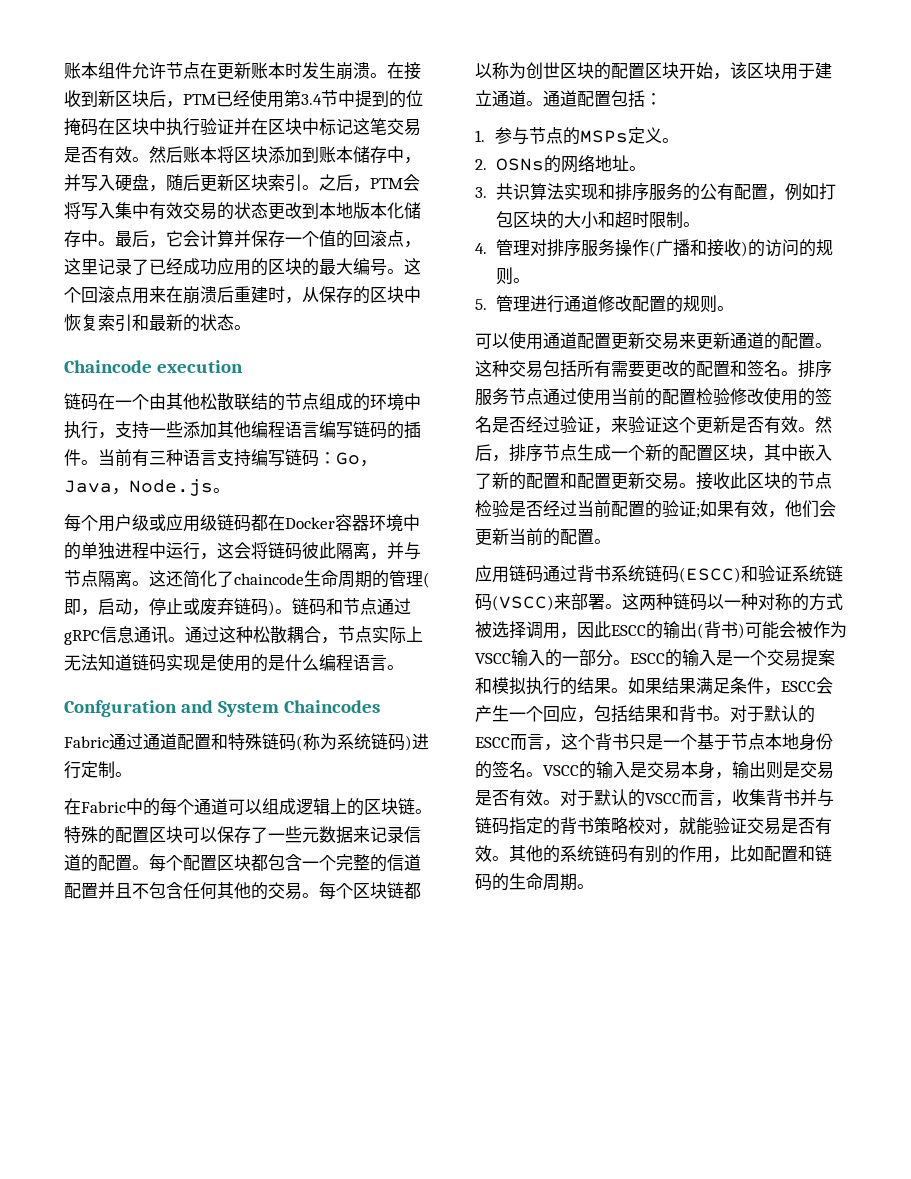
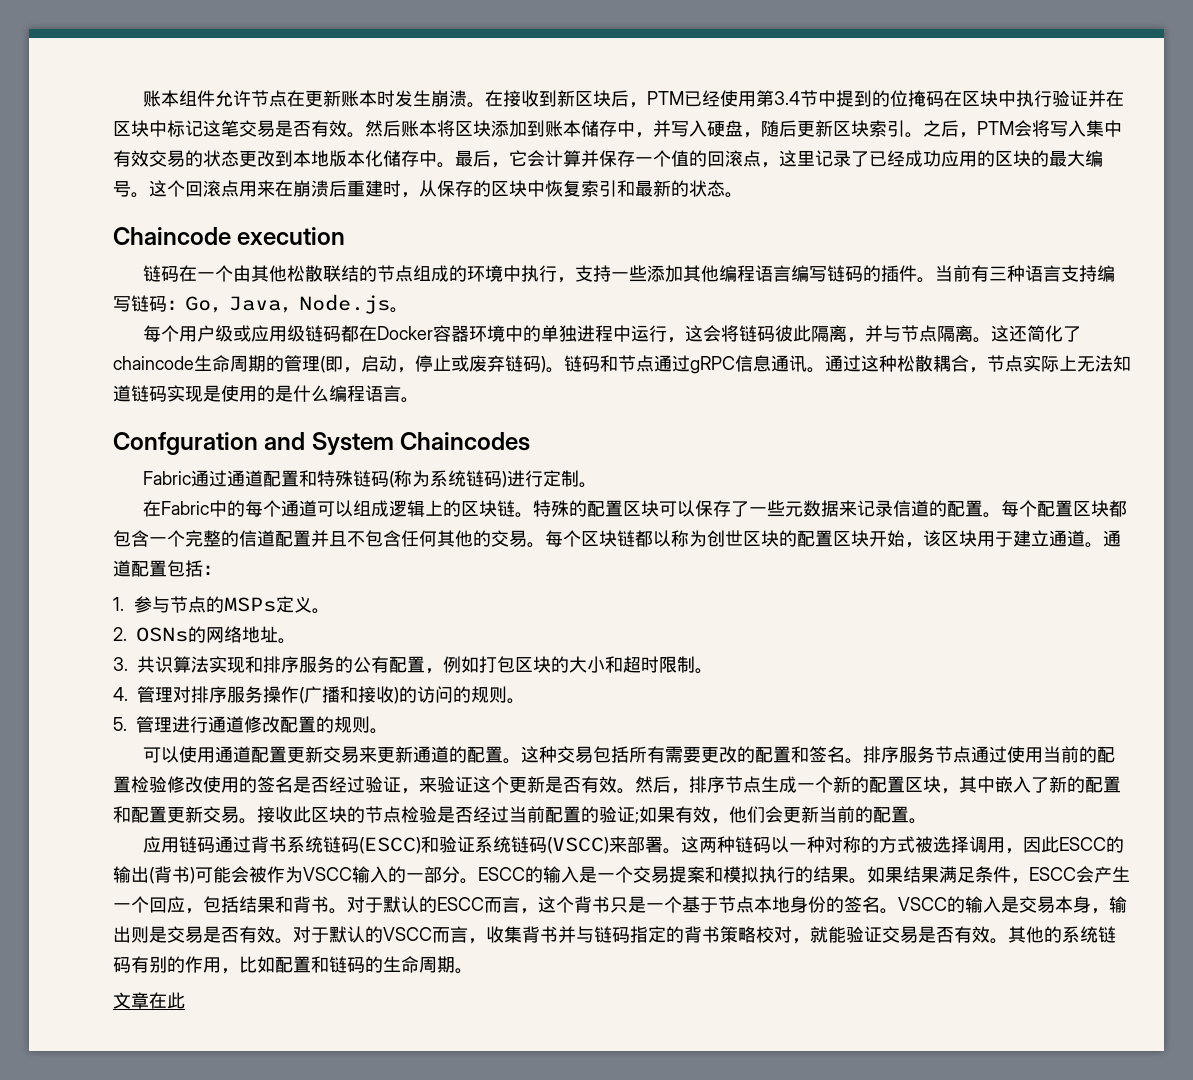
(594, 886) none -> [113,992,185,1009] // 文章在此

